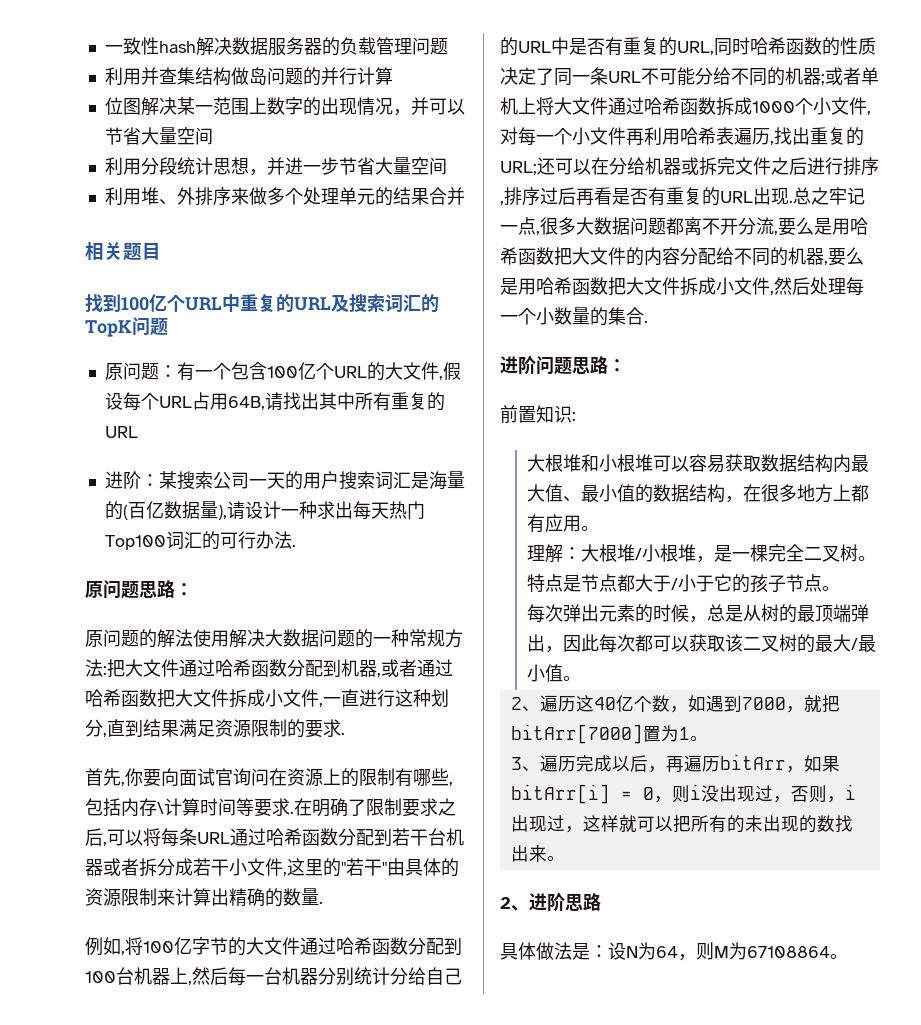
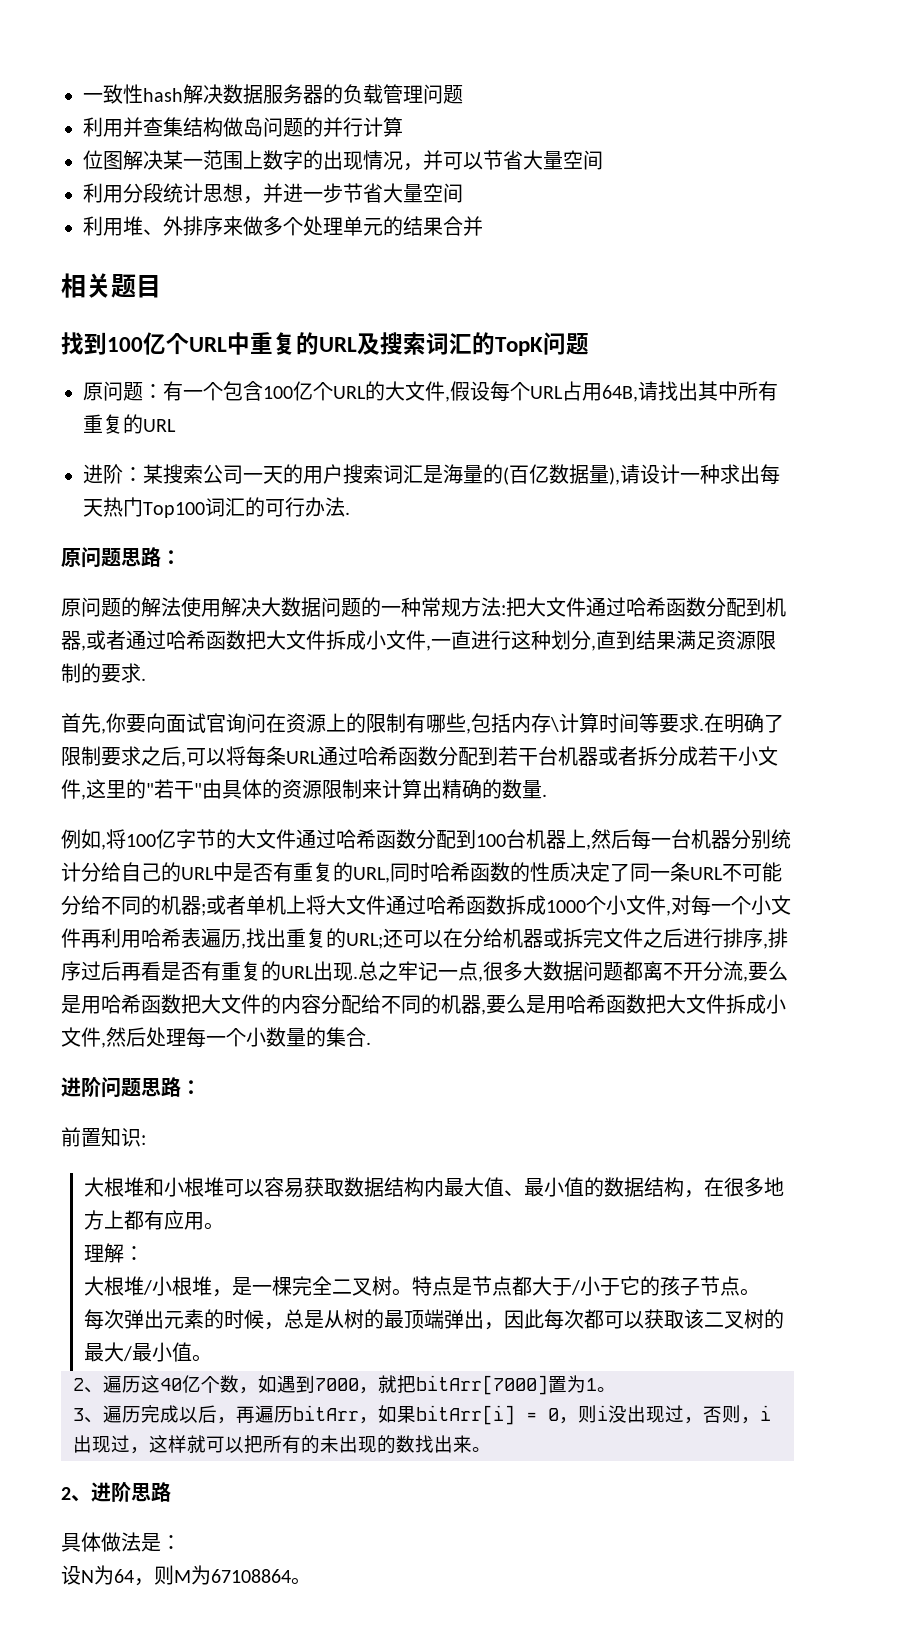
(582, 553) none -> (145, 1253) //
(608, 951) none -> (181, 1542) //

